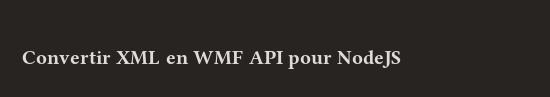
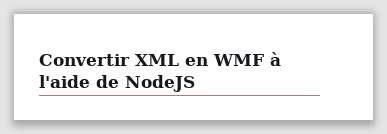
[248,50,332,69] API pour -> [270,52,281,66] [39,75,119,88] à l'aide de

